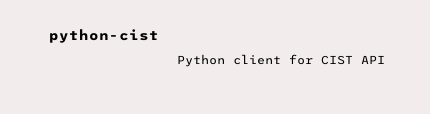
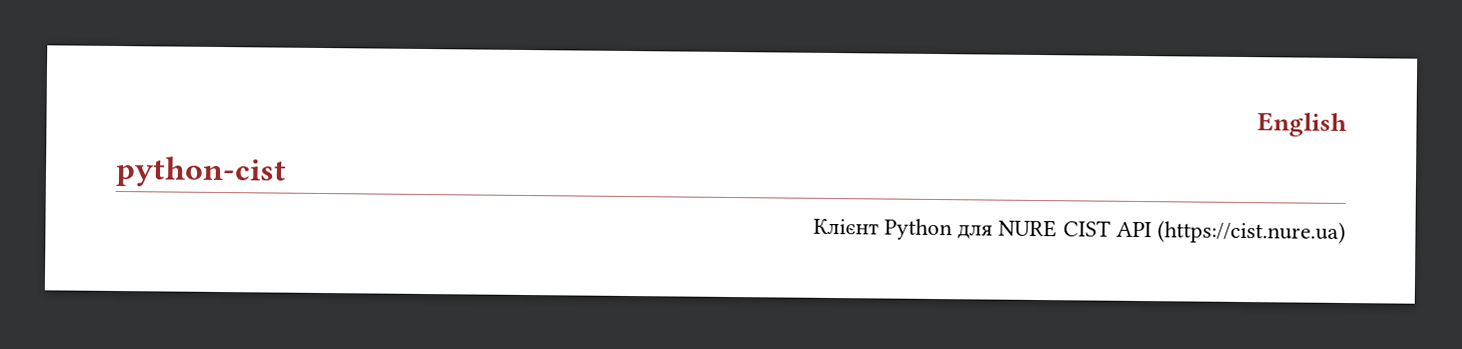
(49, 36) none -> [1257,112,1347,138] English //
[177,54,313,67] Python client for -> [812,218,1058,241] Клієнт Python для NURE
(385, 59) none -> [1157,220,1347,245] (https://cist.nure.ua)

